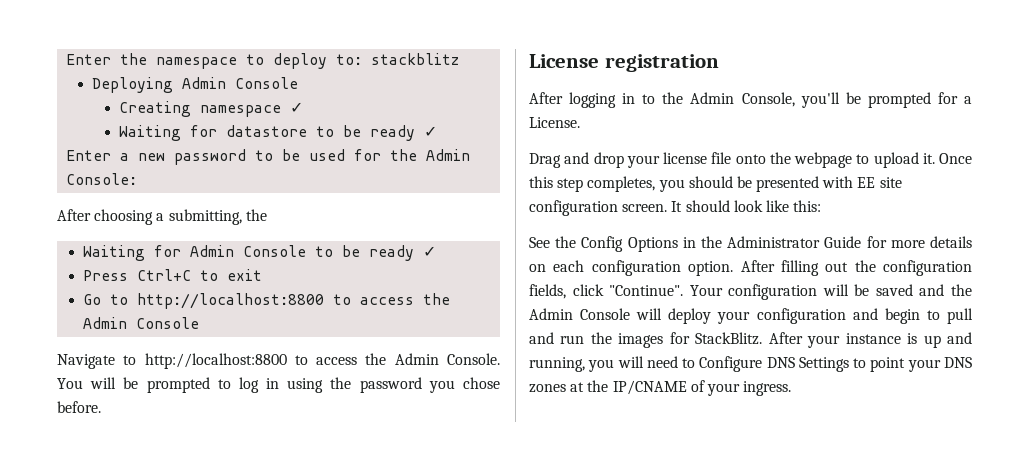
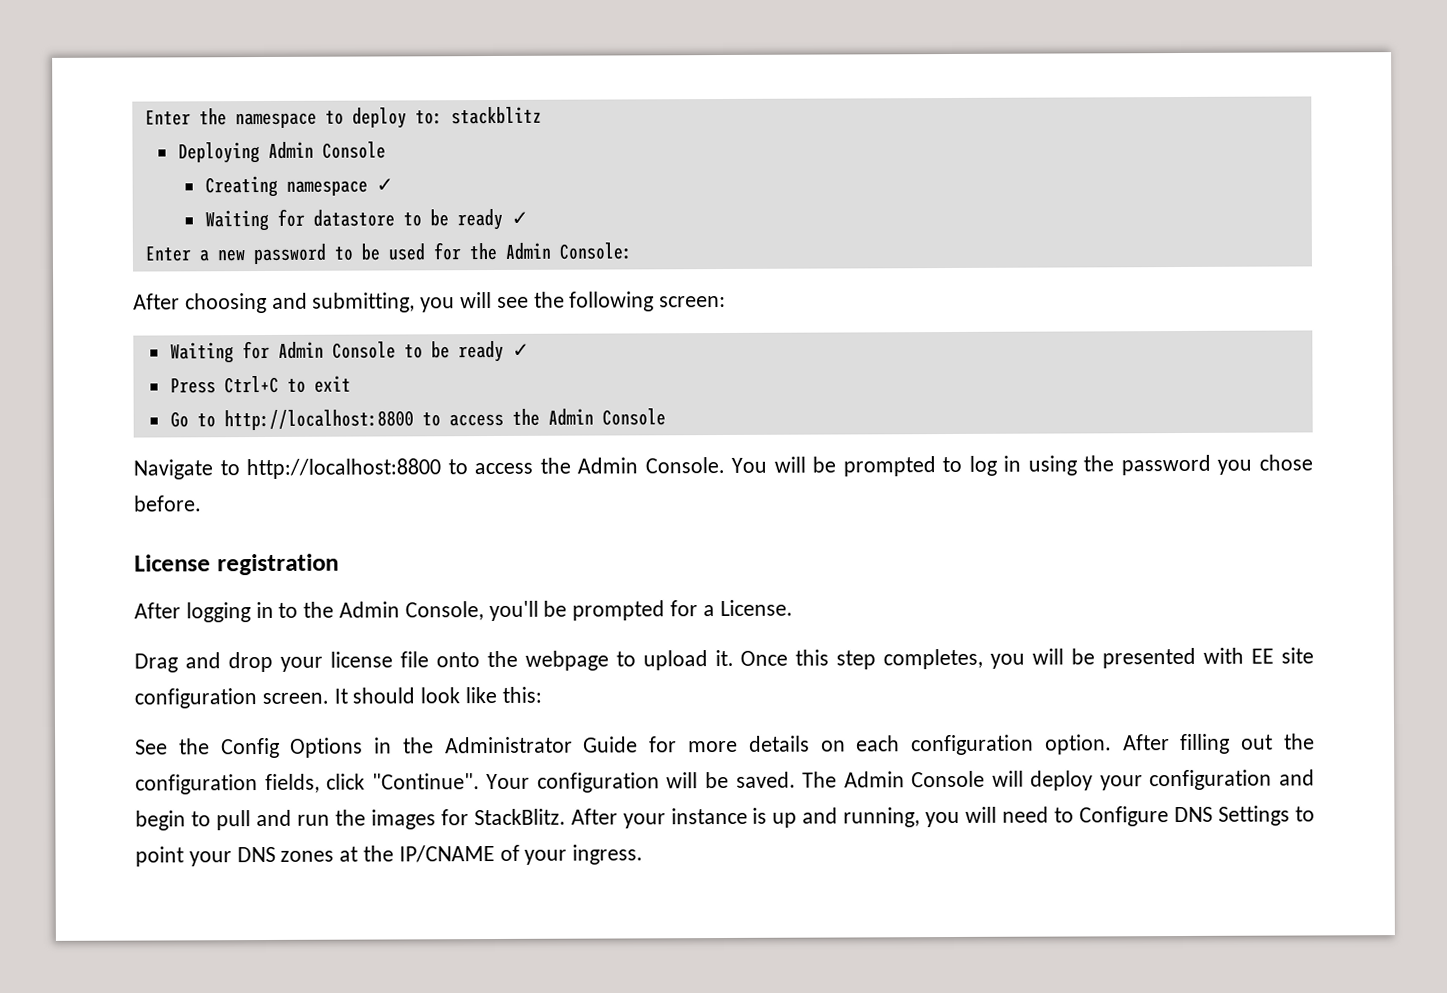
[156,209,267,225] a submitting, the -> [271,291,727,313] and submitting, you will see the following screen:
[688,176,733,188] should -> [1032,648,1065,665] will
[875,284,972,296] saved and the -> [735,771,838,788] saved. The

